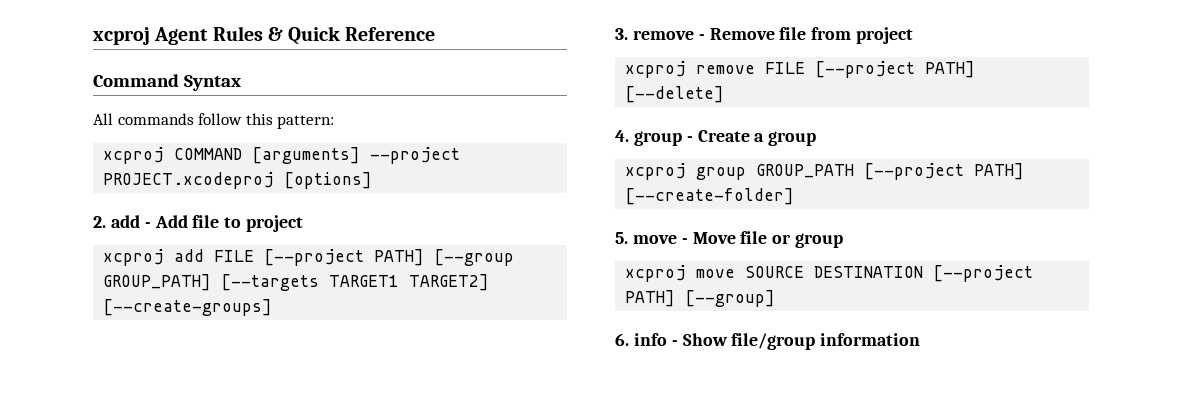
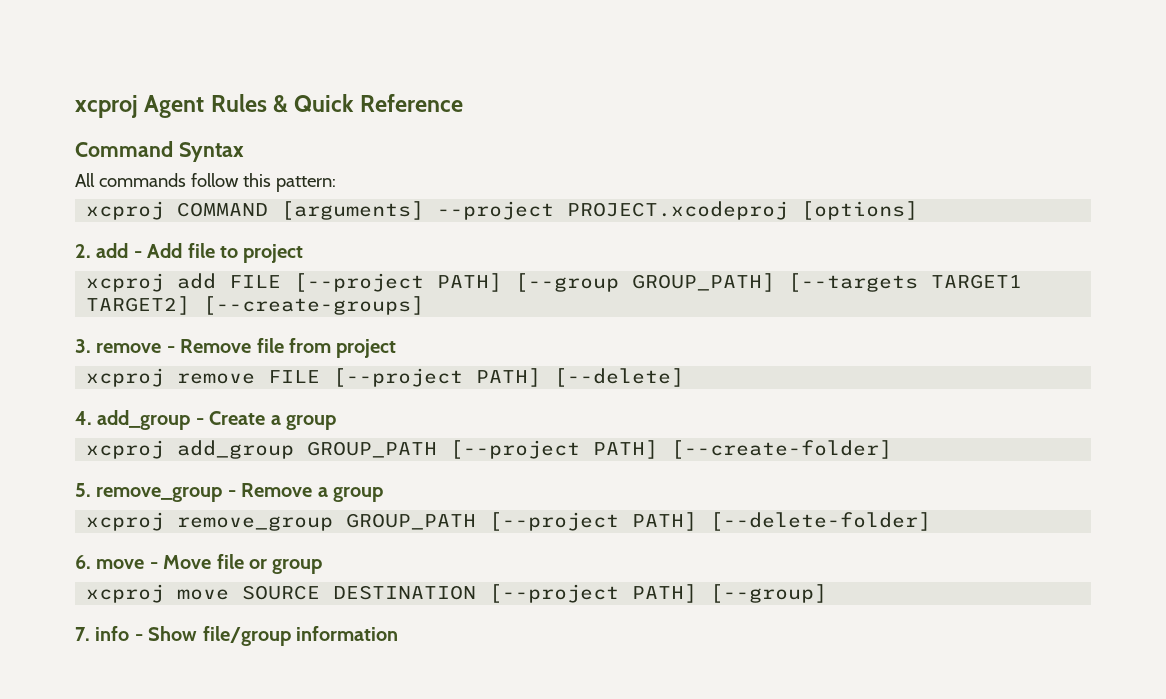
[633,131,682,146] group -> [97,410,191,430] add_group
[696,167,747,180] group -> [177,440,295,459] add_group
(628, 238) none -> [96,483,383,502] [86,512,932,531] [75,555,91,569] remove_group - Remove a group // xcproj remove_group GROUP_PATH [--project PATH] [--delete-folder] // 6.
[615,333,629,346] 6. -> [75,627,90,641] 7.

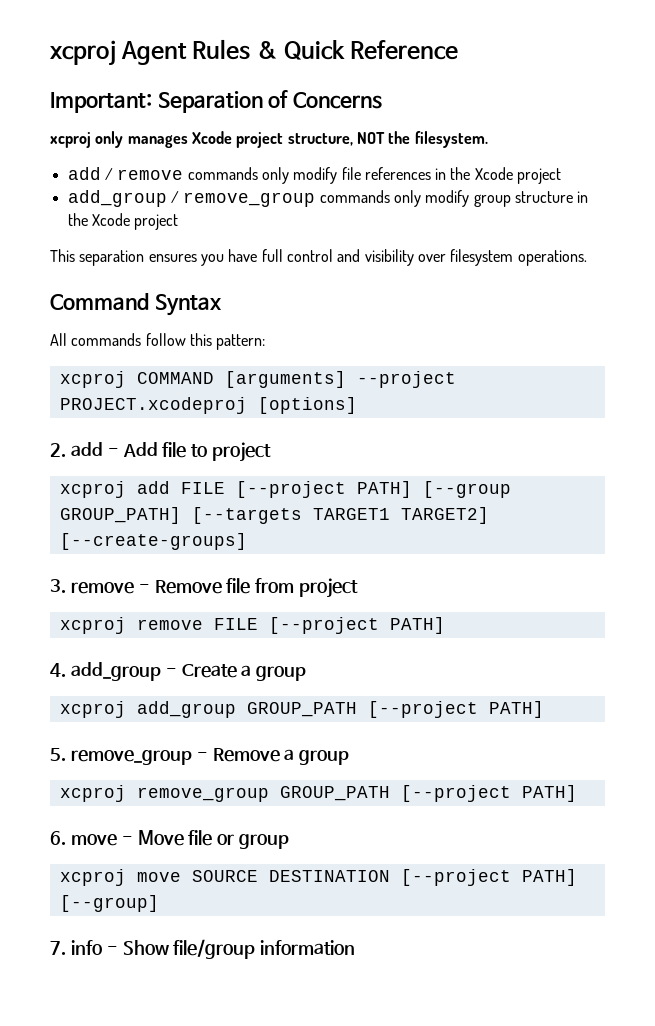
(463, 103) none -> [50,90,382,113] [50,131,488,148] [67,167,562,184] [67,190,589,207] [67,213,179,230] [50,249,587,266] // Important: Separation of Concerns // xcproj only manages Xcode project structure, NOT the filesystem. // add / remove commands only modify file references in the Xcode project // add_group / remove_group commands only modify group structure in the Xcode project // This separation ensures you have full control and visibility over filesystem operations.
[554,368,685,387] [--delete] -> (445, 625) none
[671,440,893,459] [--create-folder] -> (544, 709) none
[710,512,932,531] [--delete-folder] -> (577, 793) none

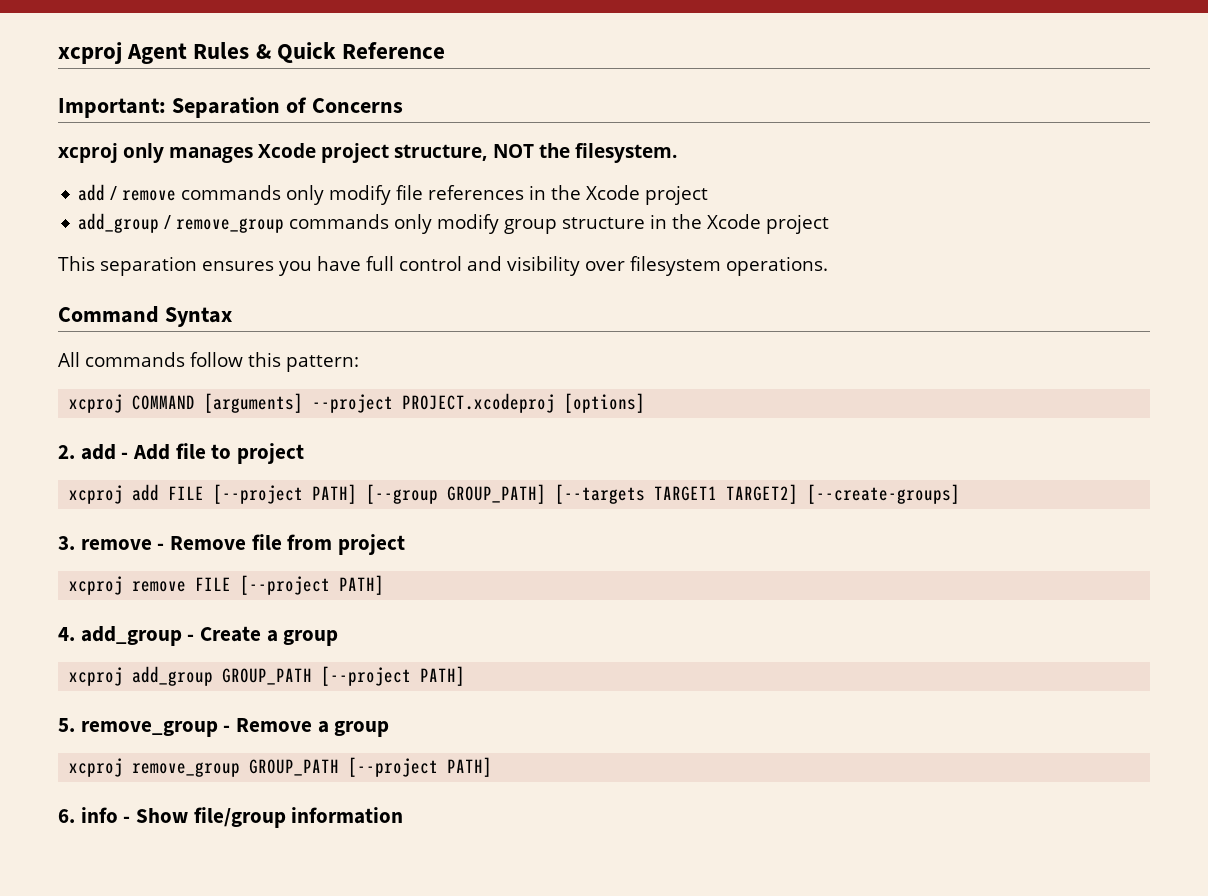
[70,830,290,849] [59,869,577,886] [59,895,159,912] [50,941,66,955] move - Move file or group // xcproj move SOURCE DESTINATION [--project PATH] [--group] // 7. -> (75, 816) none

